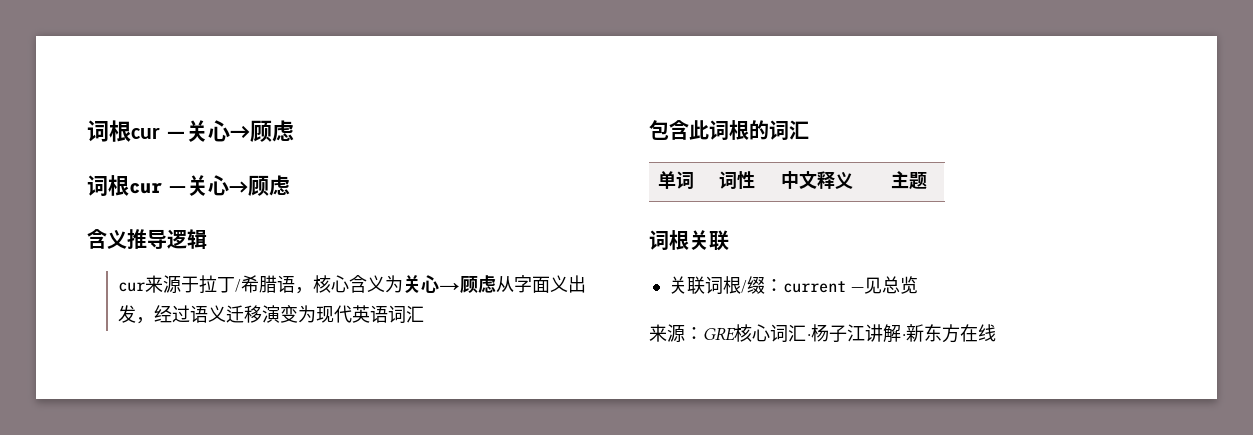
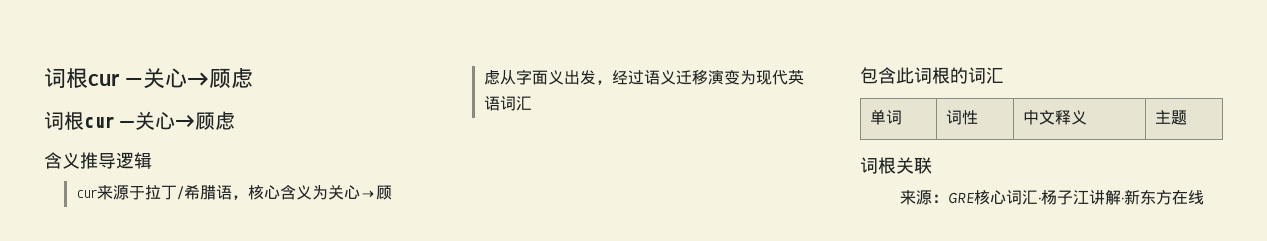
[668,276,918,294] // 关联词根/缀：current —见总览 -> (932, 165) none

